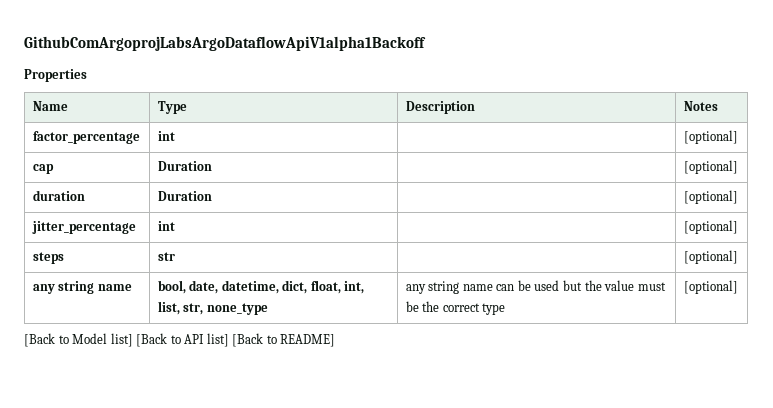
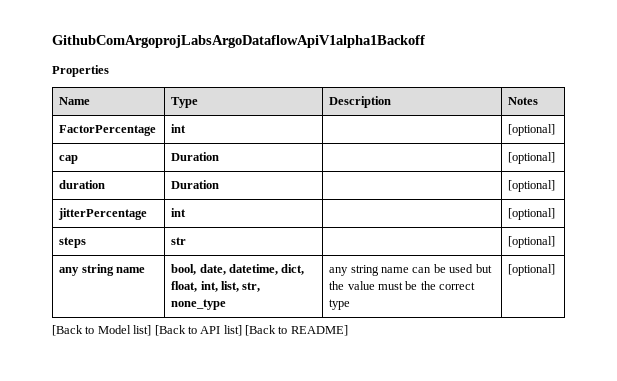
[32,131,140,144] factor_percentage -> [59,125,157,136] FactorPercentage
[31,221,136,234] jitter_percentage -> [58,208,148,220] jitterPercentage

